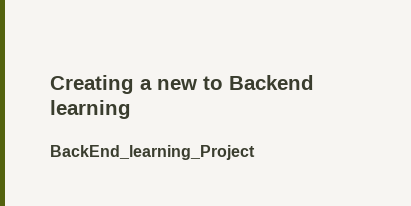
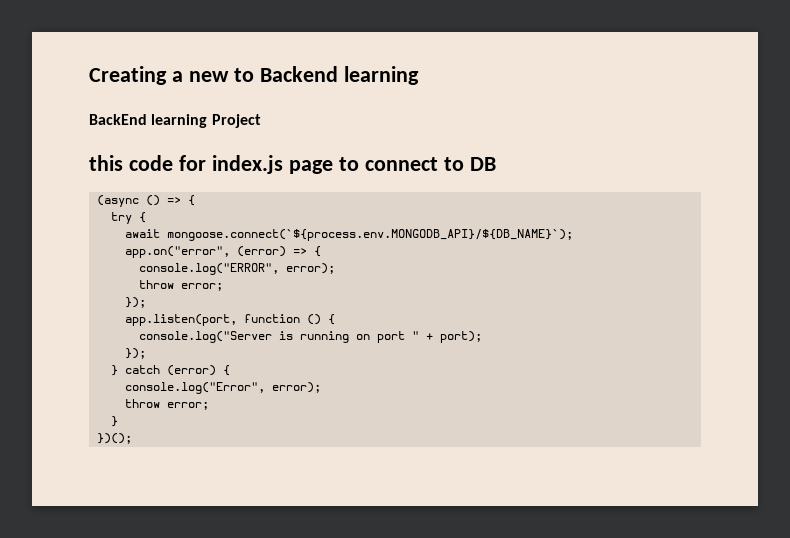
[50,145,255,160] BackEnd_learning_Project -> [89,114,261,128] [89,155,496,174] [97,195,196,207] [111,212,147,224] [125,229,574,241] [125,246,322,258] [139,263,336,275] [139,280,224,291] [125,297,147,308] [125,314,336,326] [139,331,483,343] [125,348,147,359] [111,365,231,376] [125,382,322,394] [125,399,210,410] [111,416,119,427] [97,433,133,444] BackEnd learning Project // this code for index.js page to connect to DB // (async () => { // try { // await mongoose.connect(`${process.env.MONGODB_API}/${DB_NAME}`); // app.on("error", (error) => { // console.log("ERROR", error); // throw error; // }); // app.listen(port, function () { // console.log("Server is running on port " + port); // }); // } catch (error) { // console.log("Error", error); // throw error; // } // })();

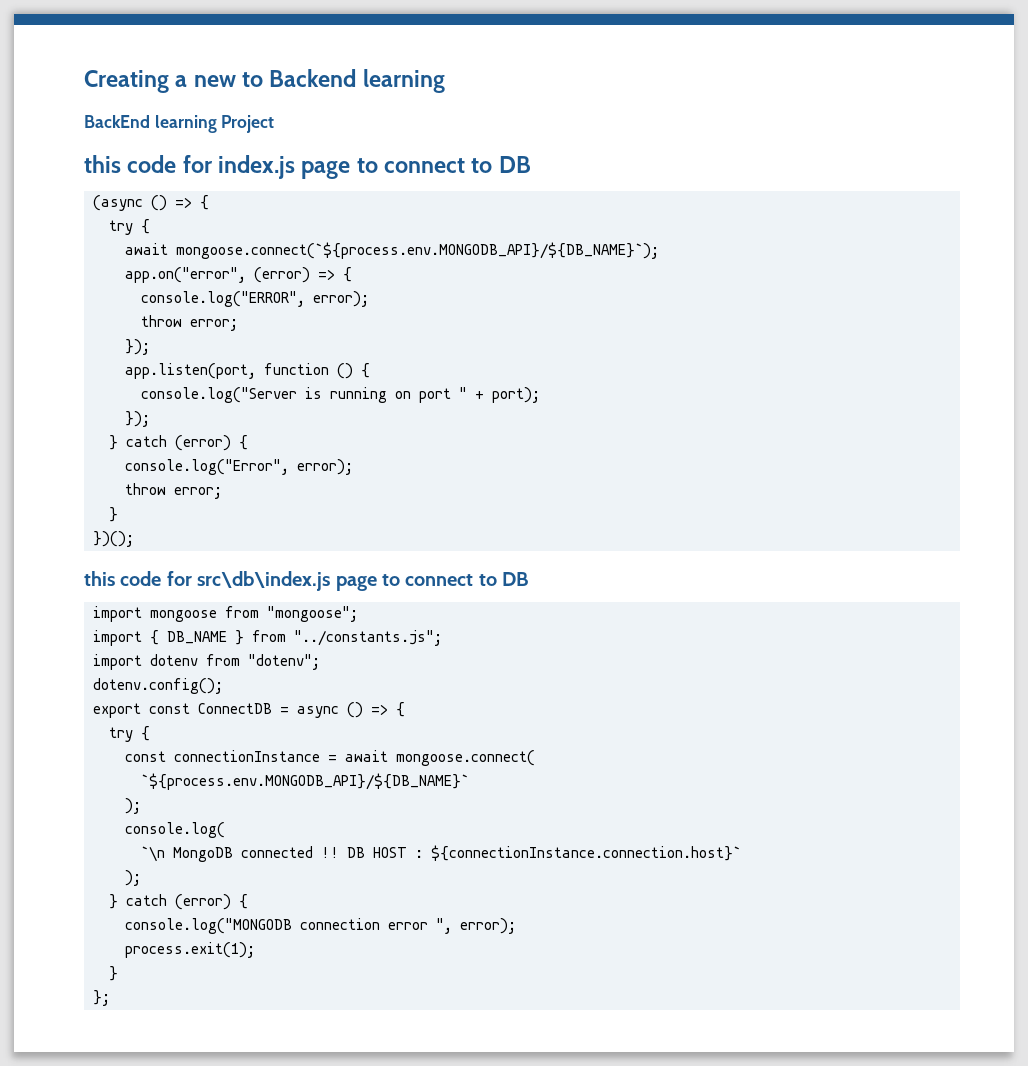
(133, 438) none -> [84,571,530,591] [93,606,358,622] [93,630,442,646] [93,654,320,670] [93,678,223,694] [93,702,405,718] [109,726,150,742] [125,750,535,766] [141,773,469,790] [125,798,141,814] [125,822,225,838] [141,845,741,862] [125,870,141,886] [109,894,248,910] [125,918,516,934] [125,942,255,958] [109,966,118,981] [93,990,110,1006] // this code for src\db\index.js page to connect to DB // import mongoose from "mongoose"; // import { DB_NAME } from "../constants.js"; // import dotenv from "dotenv"; // dotenv.config(); // export const ConnectDB = async () => { // try { // const connectionInstance = await mongoose.connect( // `${process.env.MONGODB_API}/${DB_NAME}` // ); // console.log( // `\n MongoDB connected !! DB HOST : ${connectionInstance.connection.host}` // ); // } catch (error) { // console.log("MONGODB connection error ", error); // process.exit(1); // } // };

